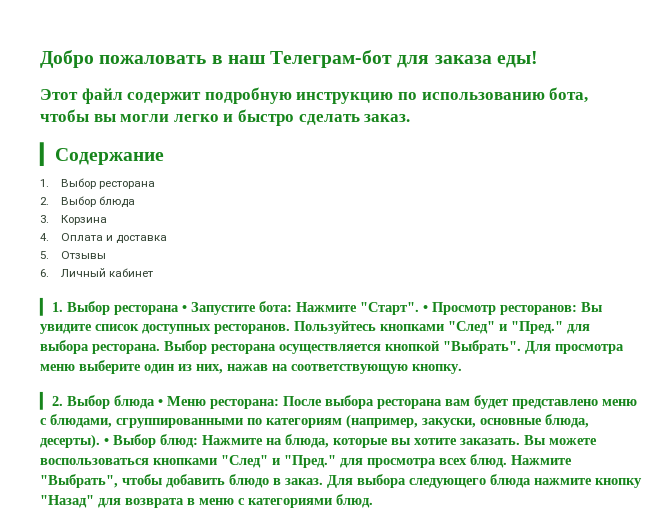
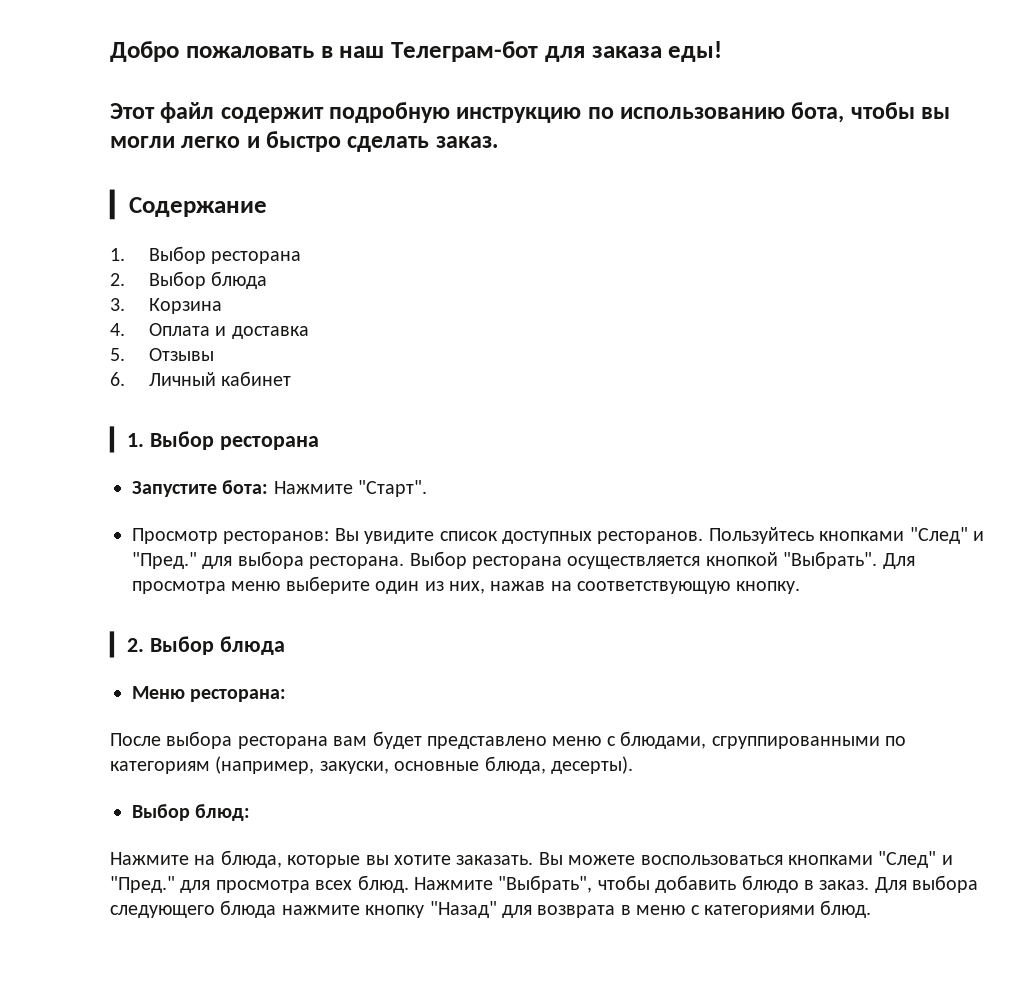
[182,305,187,312] • -> (319, 443) //
[423,305,428,312] • -> (428, 488) //
[158,399,163,406] • -> (285, 645) //
(279, 404) none -> (287, 695) //
[104,438,109,445] • -> (633, 765) //
(198, 441) none -> (251, 812) //

